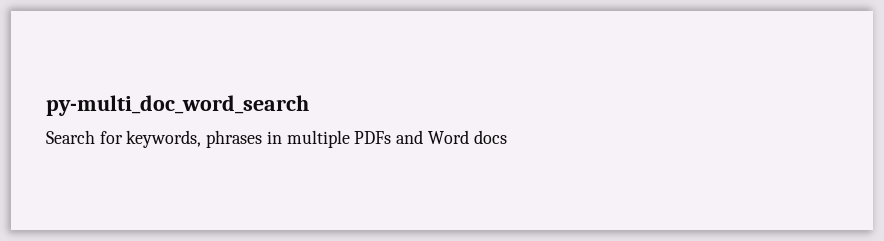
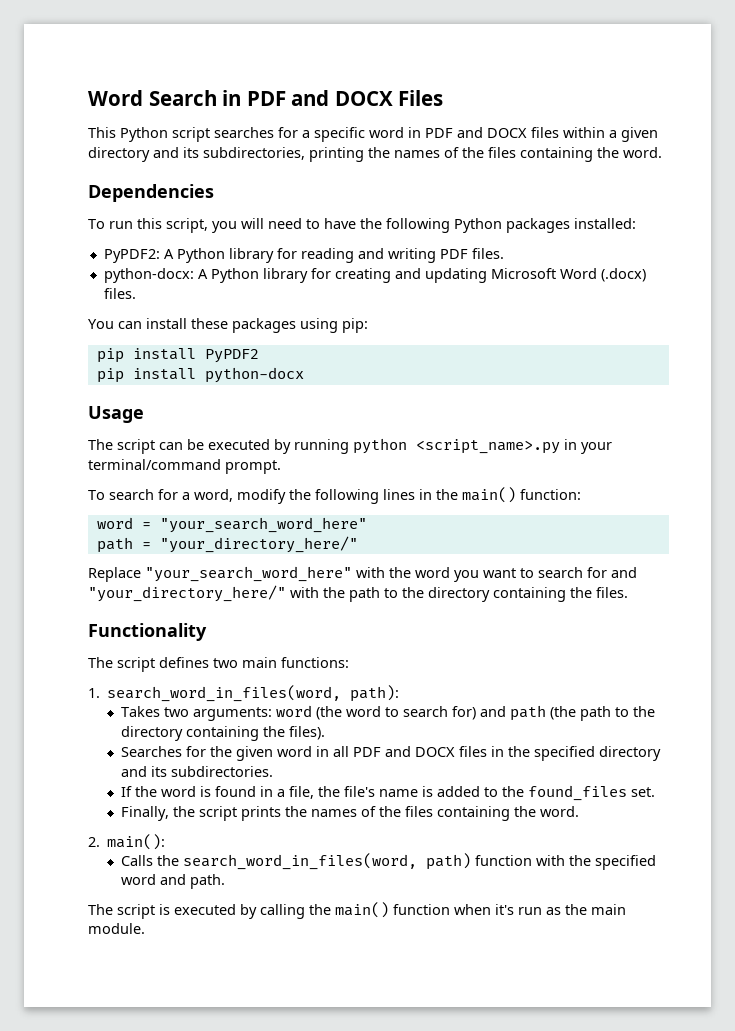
[46,95,309,116] [46,130,507,148] py-multi_doc_word_search // Search for keywords, phrases in multiple PDFs and Word docs -> [88,90,444,106] [88,127,658,142] [88,147,662,162] [88,184,214,202] [88,218,636,233] [103,248,504,263] [103,268,646,283] [103,288,136,299] [88,318,368,333] [96,348,259,363] [96,367,304,383] [88,406,144,423] [88,438,612,454] [88,459,281,474] [88,487,581,504] [96,517,367,533] [96,536,358,553] [88,566,637,582] [88,585,628,602] [88,623,207,641] [88,657,349,672] [88,685,400,702] [121,705,656,721] [121,726,326,741] [121,746,662,761] [121,766,274,777] [121,785,656,801] [121,806,580,821] [88,834,166,850] [121,853,657,870] [121,874,226,889] [88,902,626,919] [88,923,145,934] Word Search in PDF and DOCX Files // This Python script searches for a specific word in PDF and DOCX files within a given directory and its subdirectories, printing the names of the files containing the word. // Dependencies // To run this script, you will need to have the following Python packages installed: // PyPDF2: A Python library for reading and writing PDF files. // python-docx: A Python library for creating and updating Microsoft Word (.docx) files. // You can install these packages using pip: // pip install PyPDF2 // pip install python-docx // Usage // The script can be executed by running python <script_name>.py in your terminal/command prompt. // To search for a word, modify the following lines in the main() function: // word = "your_search_word_here" // path = "your_directory_here/" // Replace "your_search_word_here" with the word you want to search for and "your_directory_here/" with the path to the directory containing the files. // Functionality // The script defines two main functions: // 1. search_word_in_files(word, path): // Takes two arguments: word (the word to search for) and path (the path to the directory containing the files). // Searches for the given word in all PDF and DOCX files in the specified directory and its subdirectories. // If the word is found in a file, the file's name is added to the found_files set. // Finally, the script prints the names of the files containing the word. // 2. main(): // Calls the search_word_in_files(word, path) function with the specified word and path. // The script is executed by calling the main() function when it's run as the main module.

